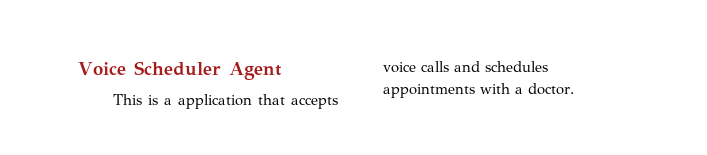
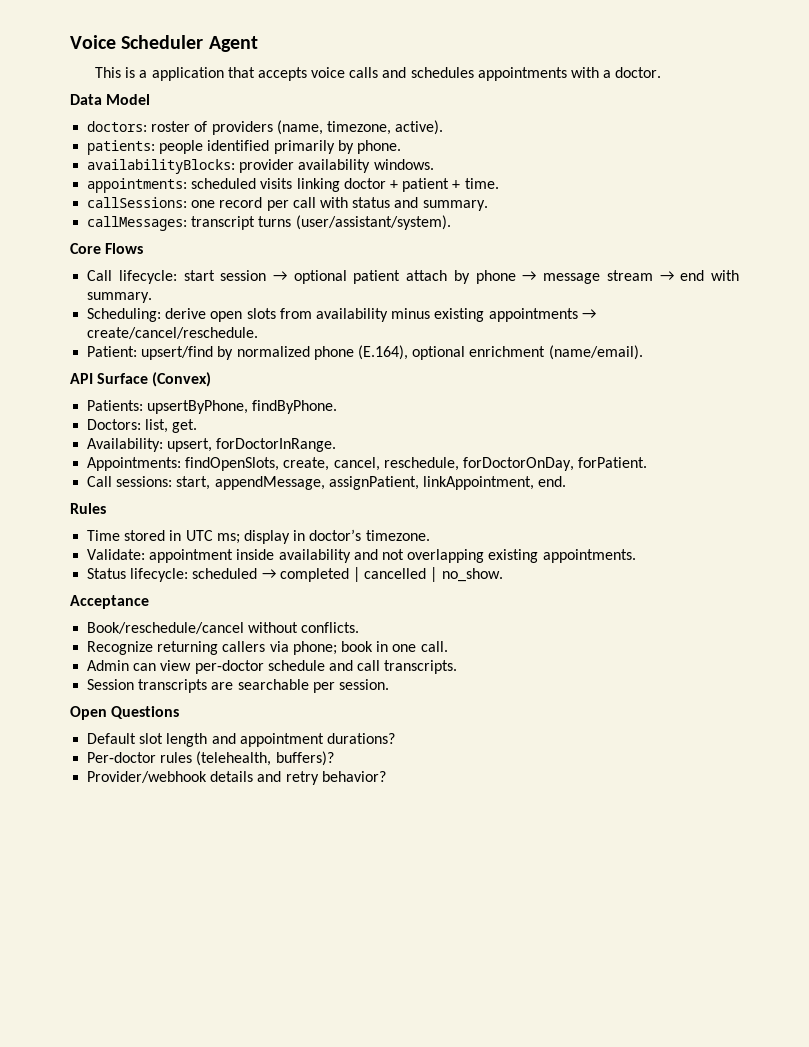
(574, 89) none -> [70,94,151,105] [87,120,444,135] [87,140,401,155] [87,159,434,174] [87,178,499,193] [87,197,488,211] [87,215,451,231] [70,243,144,254] [87,270,740,284] [87,292,153,303] [87,308,596,322] [87,327,259,339] [87,345,643,360] [70,372,212,387] [87,400,338,414] [87,419,198,433] [87,438,337,452] [87,457,648,471] [87,476,567,490] [70,503,106,514] [87,529,430,544] [87,549,636,563] [87,567,503,582] [70,595,149,609] [87,622,360,634] [87,641,448,655] [87,660,458,674] [87,679,389,693] [70,706,180,720] [87,733,395,747] [87,751,334,766] [87,771,386,785] // Data Model // doctors: roster of providers (name, timezone, active). // patients: people identified primarily by phone. // availabilityBlocks: provider availability windows. // appointments: scheduled visits linking doctor + patient + time. // callSessions: one record per call with status and summary. // callMessages: transcript turns (user/assistant/system). // Core Flows // Call lifecycle: start session → optional patient attach by phone → message stream → end with summary. // Scheduling: derive open slots from availability minus existing appointments → create/cancel/reschedule. // Patient: upsert/find by normalized phone (E.164), optional enrichment (name/email). // API Surface (Convex) // Patients: upsertByPhone, findByPhone. // Doctors: list, get. // Availability: upsert, forDoctorInRange. // Appointments: findOpenSlots, create, cancel, reschedule, forDoctorOnDay, forPatient. // Call sessions: start, appendMessage, assignPatient, linkAppointment, end. // Rules // Time stored in UTC ms; display in doctor’s timezone. // Validate: appointment inside availability and not overlapping existing appointments. // Status lifecycle: scheduled → completed | cancelled | no_show. // Acceptance // Book/reschedule/cancel without conflicts. // Recognize returning callers via phone; book in one call. // Admin can view per‑doctor schedule and call transcripts. // Session transcripts are searchable per session. // Open Questions // Default slot length and appointment durations? // Per‑doctor rules (telehealth, buffers)? // Provider/webhook details and retry behavior?

